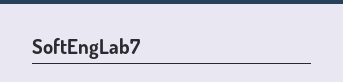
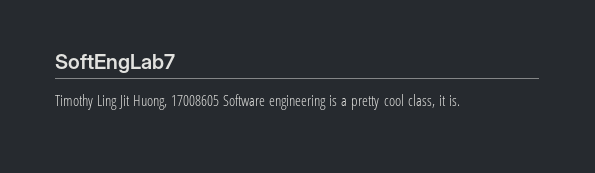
(140, 48) none -> [55,94,460,110] // Timothy Ling Jit Huong, 17008605 Software engineering is a pretty cool class, it is.

